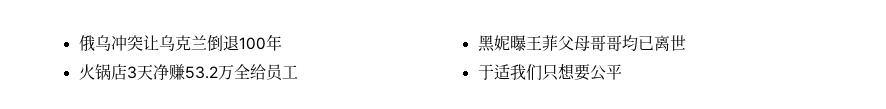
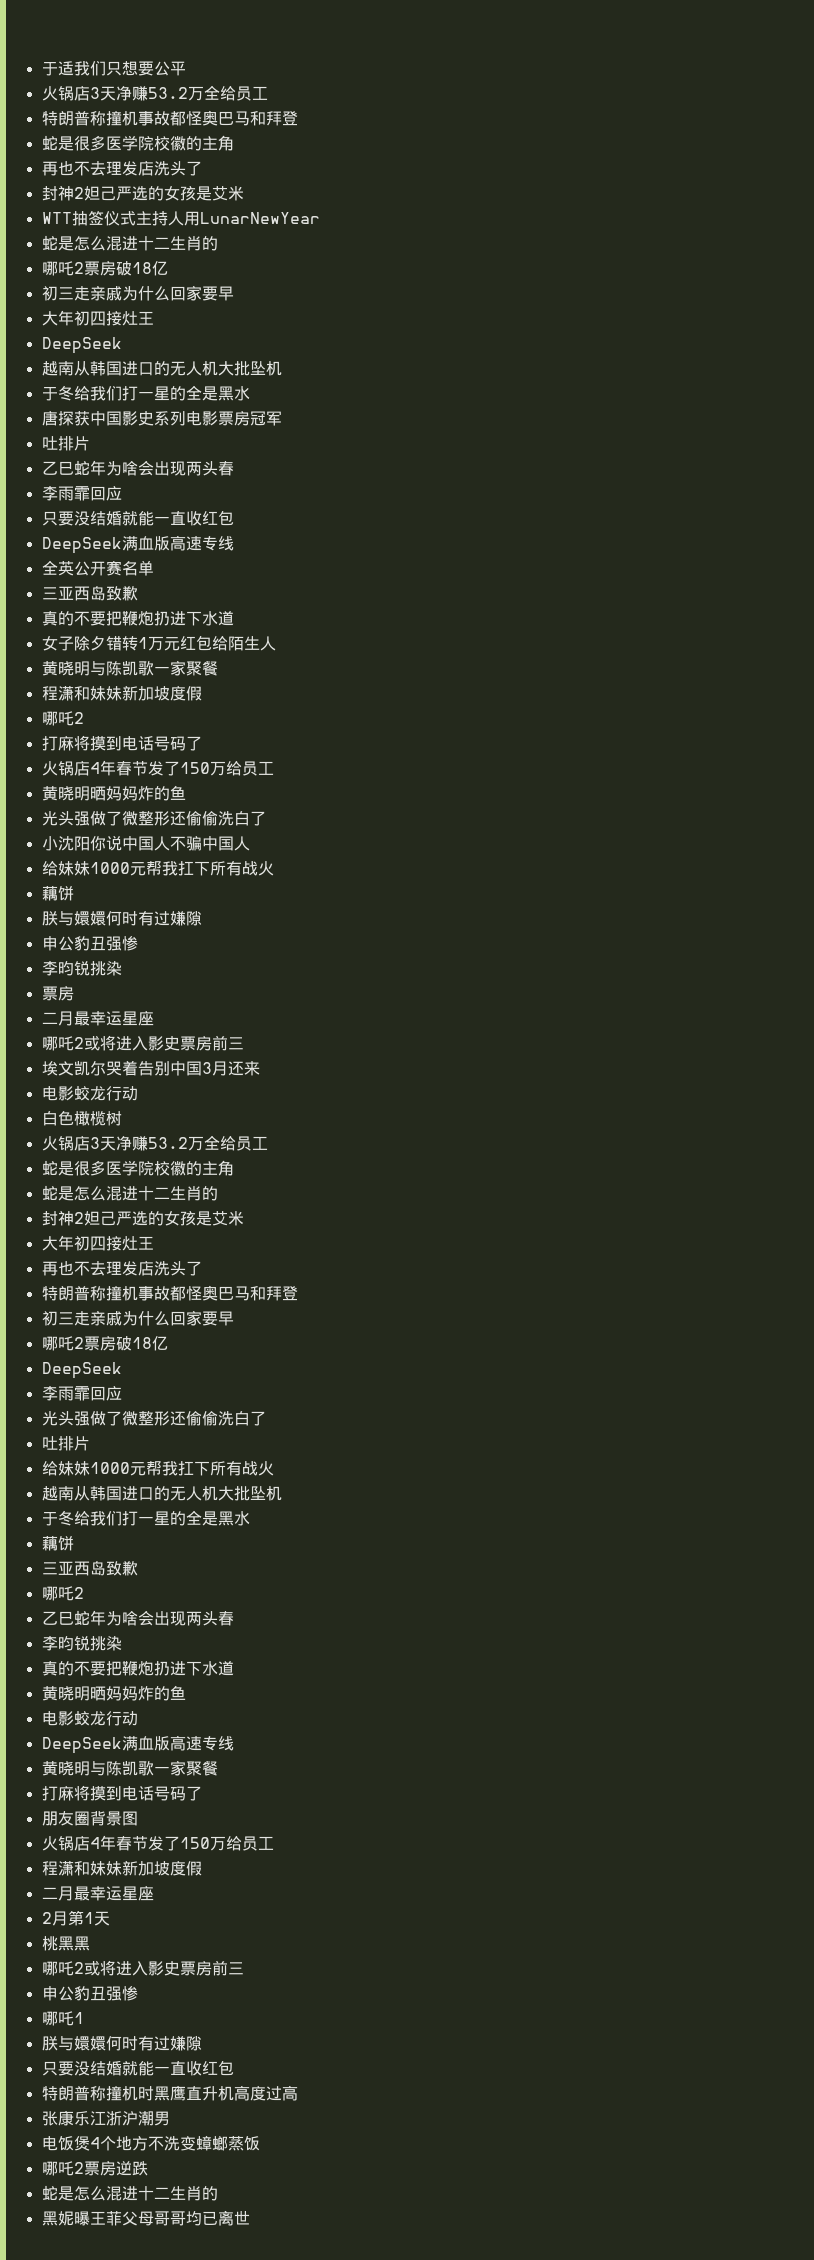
[78,34,282,52] [78,64,298,81] 俄乌冲突让乌克兰倒退100年 // 火锅店3天净赚53.2万全给员工 -> [41,61,186,76] [41,85,268,101] [41,110,298,126] [41,135,234,151] [41,161,202,176] [41,185,244,201] [41,210,320,226] [41,235,218,251] [41,261,168,276] [41,285,234,301] [41,310,154,326] [41,337,122,354] [41,361,282,376] [41,385,250,401] [41,411,282,426] [41,436,90,451] [41,460,234,476] [41,486,122,501] [41,510,234,526] [41,535,234,554] [41,560,154,576] [41,586,138,601] [41,611,234,626] [41,635,276,651] [41,660,218,676] [41,685,202,701] [41,711,84,726] [41,735,202,751] [41,760,274,776] [41,785,186,801] [41,811,266,826] [41,835,250,851] [41,860,274,876] [41,886,74,901] [41,911,202,926] [41,936,138,951] [41,961,122,976] [41,986,74,1001] [41,1011,154,1026] [41,1035,244,1051] [41,1060,260,1076] [41,1086,138,1101] [41,1111,122,1126] [41,1135,268,1151] [41,1160,234,1176] [41,1185,218,1201] [41,1210,244,1226] [41,1235,154,1251] [41,1261,202,1276] [41,1285,298,1301] [41,1310,234,1326] [41,1336,168,1351] [41,1362,122,1379] [41,1386,122,1401] [41,1411,266,1426] [41,1436,90,1451] [41,1460,274,1476] [41,1486,282,1501] [41,1510,250,1526] [41,1536,74,1551] [41,1561,138,1576] [41,1586,84,1601] [41,1610,234,1626] [41,1636,122,1651] [41,1661,234,1676] [41,1685,186,1701] [41,1711,138,1726] [41,1735,234,1754] [41,1760,218,1776] [41,1785,202,1801] [41,1811,138,1826] [41,1835,274,1851] [41,1860,202,1876] [41,1886,154,1901] [41,1910,110,1926] [41,1936,90,1951] [41,1960,244,1976] [41,1986,138,2001] [41,2011,84,2026] [41,2036,202,2051] [41,2060,234,2076] [41,2085,298,2101] [41,2110,170,2126] [41,2135,260,2151] [41,2161,148,2176] [41,2185,218,2201] 于适我们只想要公平 // 火锅店3天净赚53.2万全给员工 // 特朗普称撞机事故都怪奥巴马和拜登 // 蛇是很多医学院校徽的主角 // 再也不去理发店洗头了 // 封神2妲己严选的女孩是艾米 // WTT抽签仪式主持人用LunarNewYear // 蛇是怎么混进十二生肖的 // 哪吒2票房破18亿 // 初三走亲戚为什么回家要早 // 大年初四接灶王 // DeepSeek // 越南从韩国进口的无人机大批坠机 // 于冬给我们打一星的全是黑水 // 唐探获中国影史系列电影票房冠军 // 吐排片 // 乙巳蛇年为啥会出现两头春 // 李雨霏回应 // 只要没结婚就能一直收红包 // DeepSeek满血版高速专线 // 全英公开赛名单 // 三亚西岛致歉 // 真的不要把鞭炮扔进下水道 // 女子除夕错转1万元红包给陌生人 // 黄晓明与陈凯歌一家聚餐 // 程潇和妹妹新加坡度假 // 哪吒2 // 打麻将摸到电话号码了 // 火锅店4年春节发了150万给员工 // 黄晓明晒妈妈炸的鱼 // 光头强做了微整形还偷偷洗白了 // 小沈阳你说中国人不骗中国人 // 给妹妹1000元帮我扛下所有战火 // 藕饼 // 朕与嬛嬛何时有过嫌隙 // 申公豹丑强惨 // 李昀锐挑染 // 票房 // 二月最幸运星座 // 哪吒2或将进入影史票房前三 // 埃文凯尔哭着告别中国3月还来 // 电影蛟龙行动 // 白色橄榄树 // 火锅店3天净赚53.2万全给员工 // 蛇是很多医学院校徽的主角 // 蛇是怎么混进十二生肖的 // 封神2妲己严选的女孩是艾米 // 大年初四接灶王 // 再也不去理发店洗头了 // 特朗普称撞机事故都怪奥巴马和拜登 // 初三走亲戚为什么回家要早 // 哪吒2票房破18亿 // DeepSeek // 李雨霏回应 // 光头强做了微整形还偷偷洗白了 // 吐排片 // 给妹妹1000元帮我扛下所有战火 // 越南从韩国进口的无人机大批坠机 // 于冬给我们打一星的全是黑水 // 藕饼 // 三亚西岛致歉 // 哪吒2 // 乙巳蛇年为啥会出现两头春 // 李昀锐挑染 // 真的不要把鞭炮扔进下水道 // 黄晓明晒妈妈炸的鱼 // 电影蛟龙行动 // DeepSeek满血版高速专线 // 黄晓明与陈凯歌一家聚餐 // 打麻将摸到电话号码了 // 朋友圈背景图 // 火锅店4年春节发了150万给员工 // 程潇和妹妹新加坡度假 // 二月最幸运星座 // 2月第1天 // 桃黑黑 // 哪吒2或将进入影史票房前三 // 申公豹丑强惨 // 哪吒1 // 朕与嬛嬛何时有过嫌隙 // 只要没结婚就能一直收红包 // 特朗普称撞机时黑鹰直升机高度过高 // 张康乐江浙沪潮男 // 电饭煲4个地方不洗变蟑螂蒸饭 // 哪吒2票房逆跌 // 蛇是怎么混进十二生肖的
[477,63,622,81] // 于适我们只想要公平 -> (250, 2218) none

